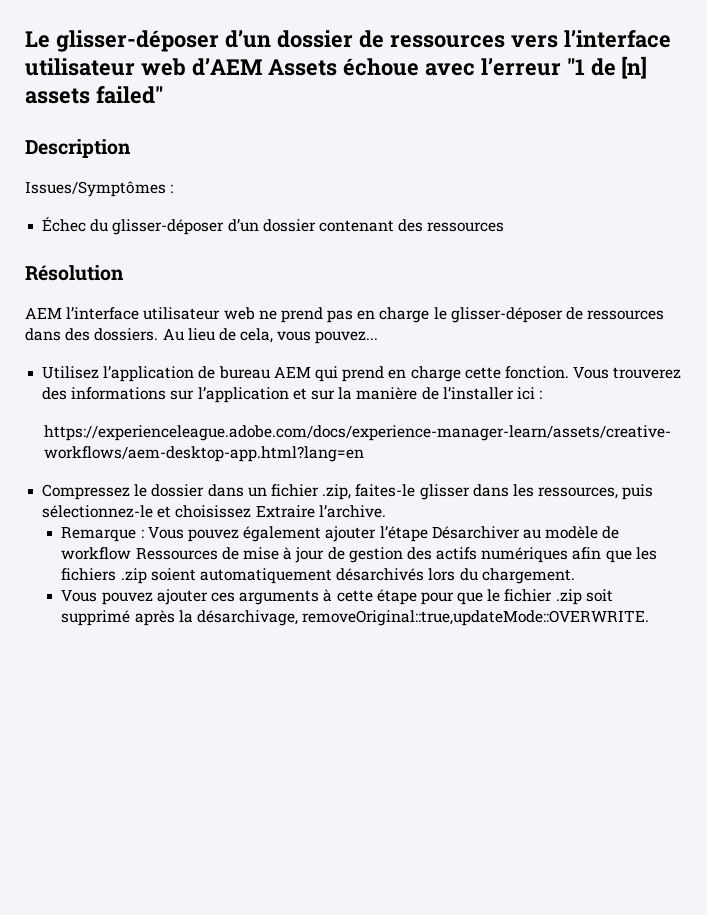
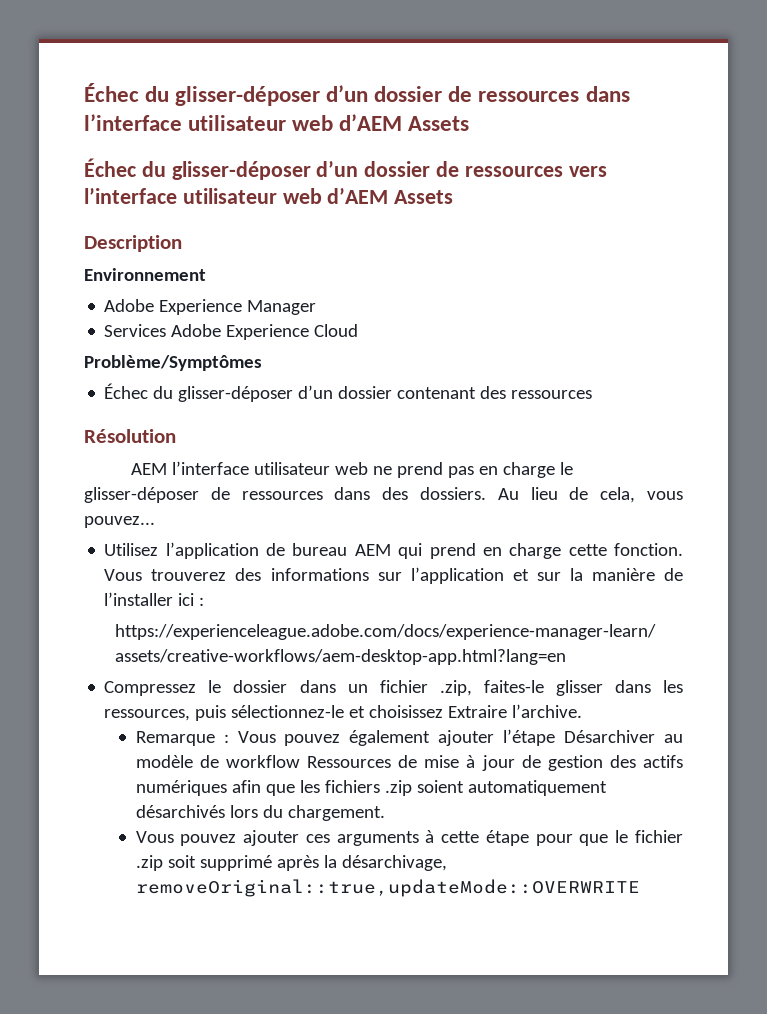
[25,31,50,48] Le -> [84,83,630,106] [84,114,470,131] [84,158,166,177] Échec du glisser-déposer d’un dossier de ressources dans l’interface utilisateur web d’AEM Assets // Échec du
[342,56,648,79] [25,86,163,104] [25,139,131,158] [25,181,174,197] échoue avec l’erreur "1 de [n] assets failed" // Description // Issues/Symptômes : -> [84,235,182,252] [84,268,206,281] [104,299,317,315] [104,324,359,340] [84,355,262,371] // Description // Environnement // Adobe Experience Manager // Services Adobe Experience Cloud // Problème/Symptômes
[302,610,650,626] removeOriginal::true,updateMode::OVERWRITE. -> [135,879,640,897] removeOriginal::true,updateMode::OVERWRITE

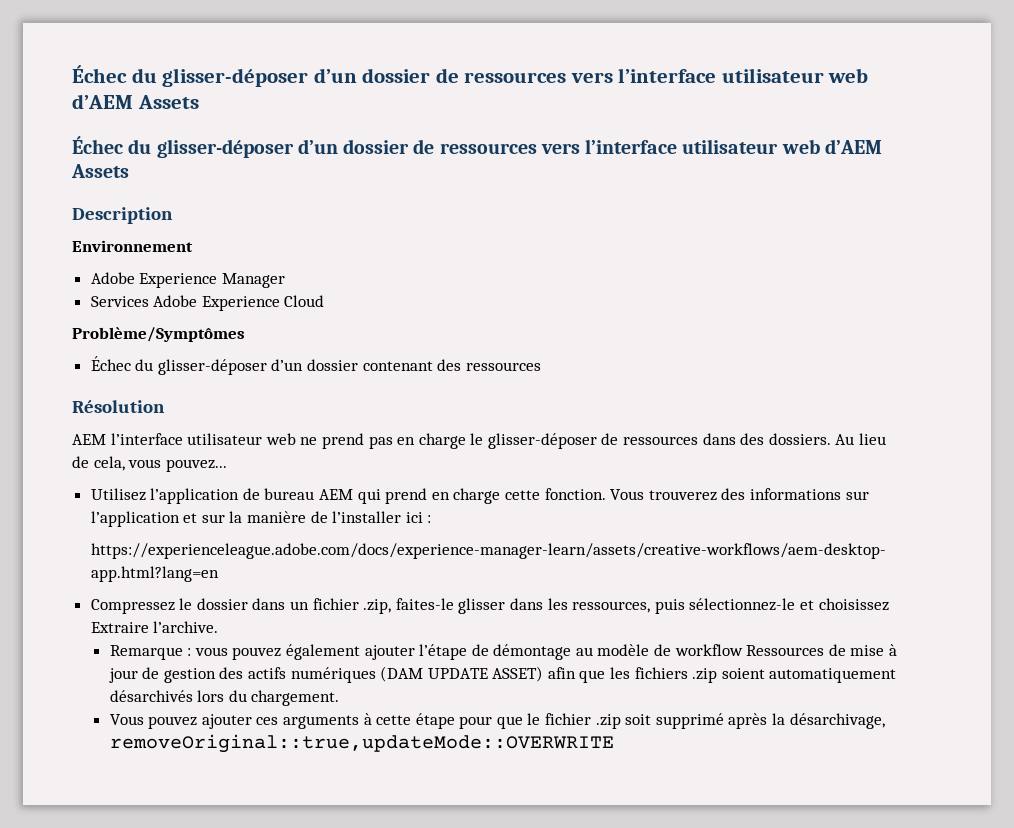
[84,83,630,106] Échec du glisser-déposer d’un dossier de ressources dans -> [72,65,613,87] Échec du glisser-déposer d’un dossier de ressources vers
[237,731,276,743] Vous -> [194,647,228,656] vous
[564,730,656,743] Désarchiver -> [471,644,572,660] de démontage
(227, 788) none -> [380,666,544,682] (DAM UPDATE ASSET)

